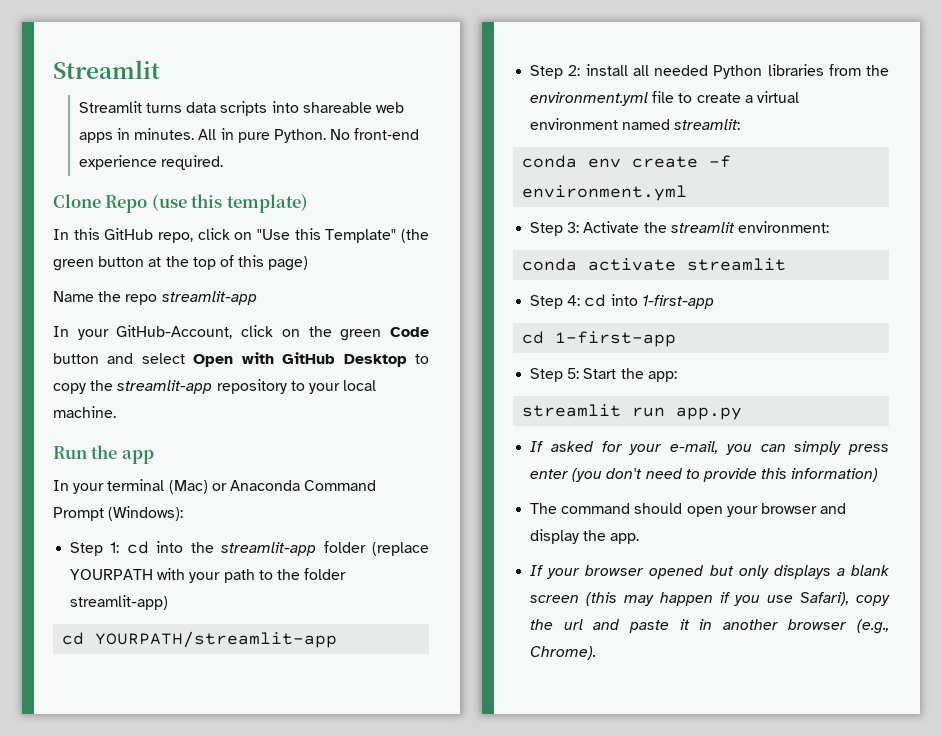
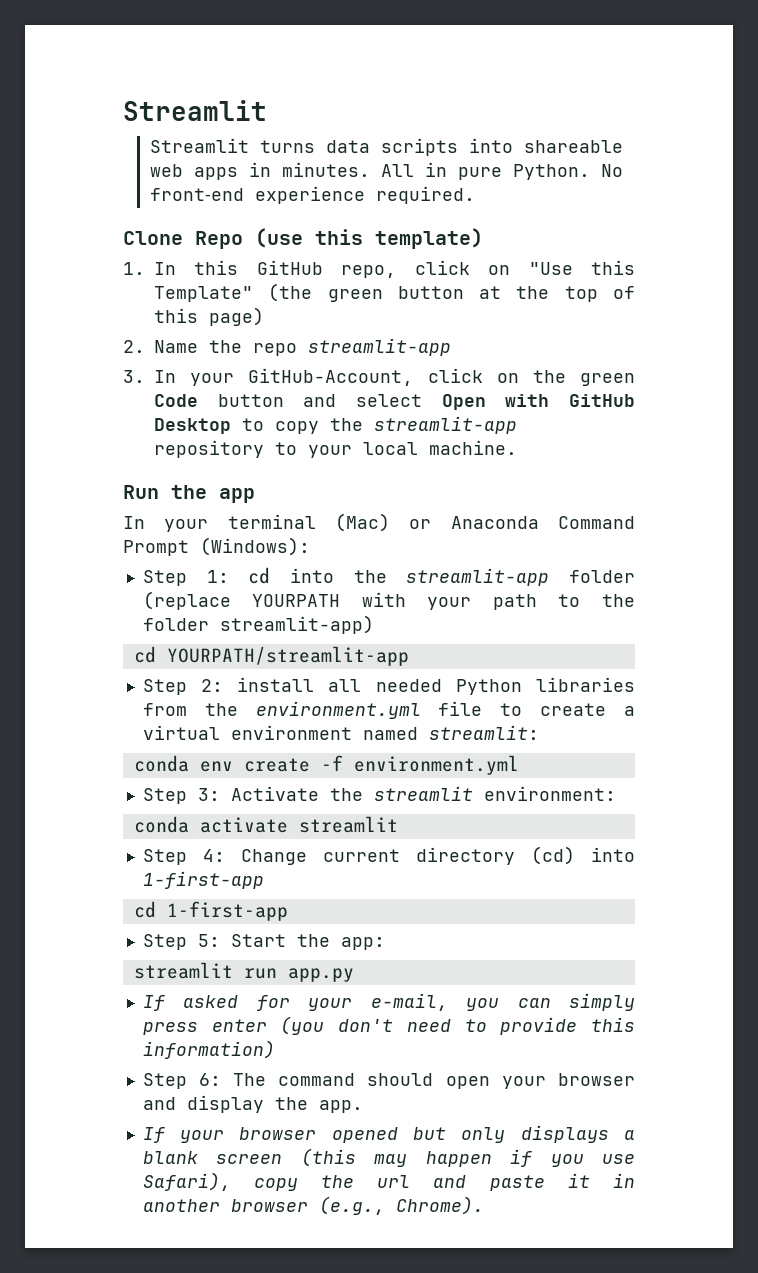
(308, 203) none -> [123,262,145,275] 1.
(309, 263) none -> [123,340,145,353] 2.
(257, 298) none -> [123,370,145,383] 3.
[584,294,607,307] cd -> [240,846,575,865] Change current directory (cd)
(879, 475) none -> [142,1073,221,1089] Step 6:

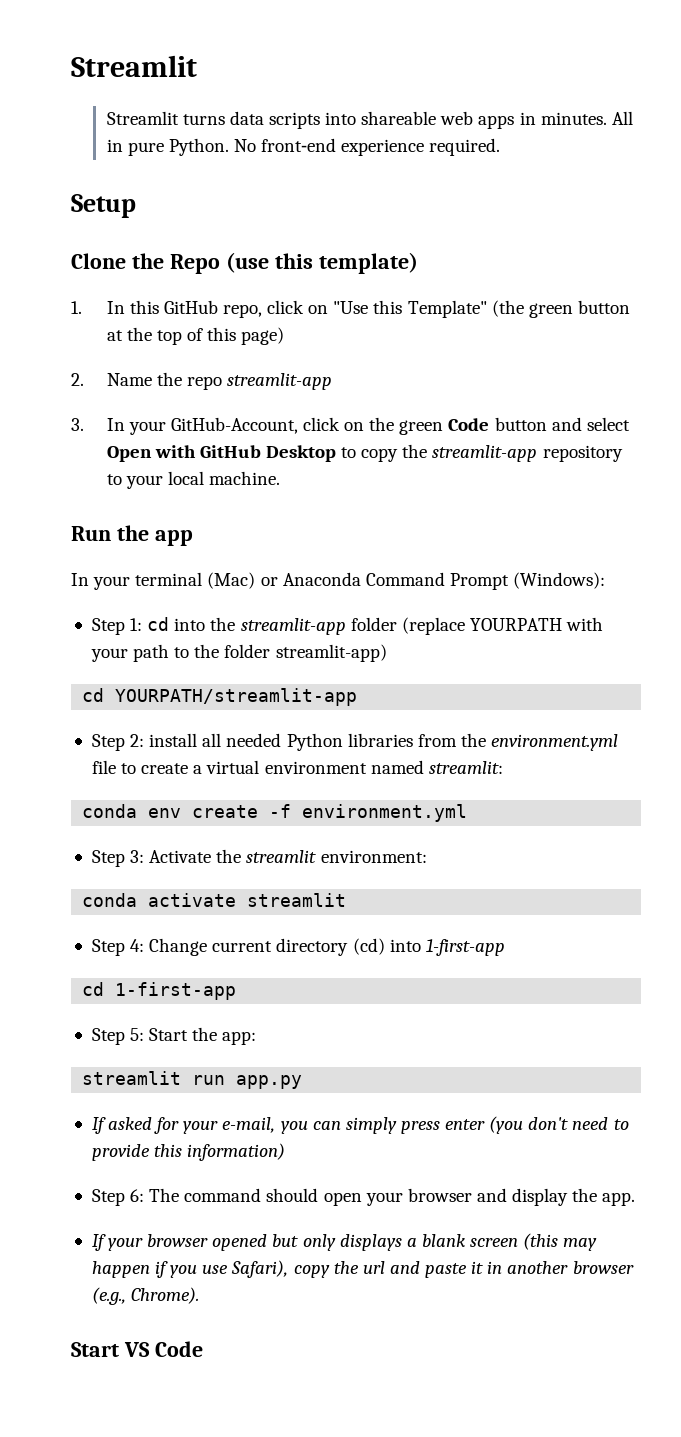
(475, 195) none -> [71,194,136,218] // Setup
(183, 238) none -> [131,253,164,269] the
(484, 1205) none -> [71,1341,203,1357] // Start VS Code

